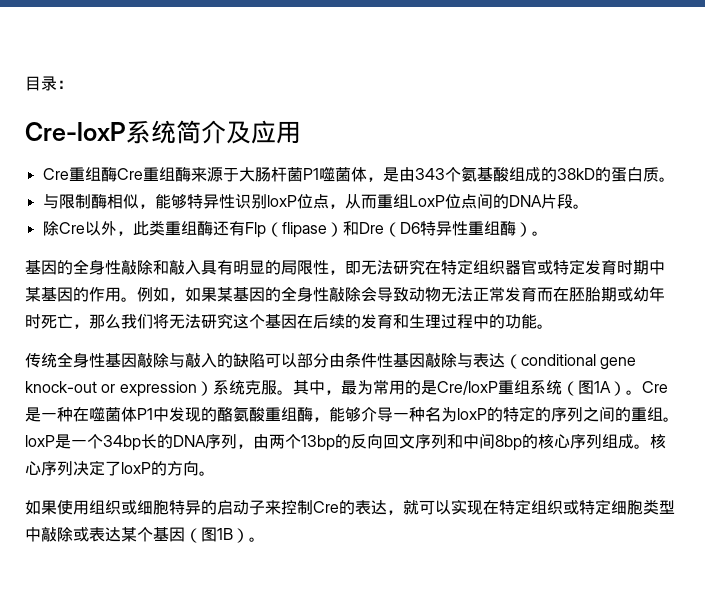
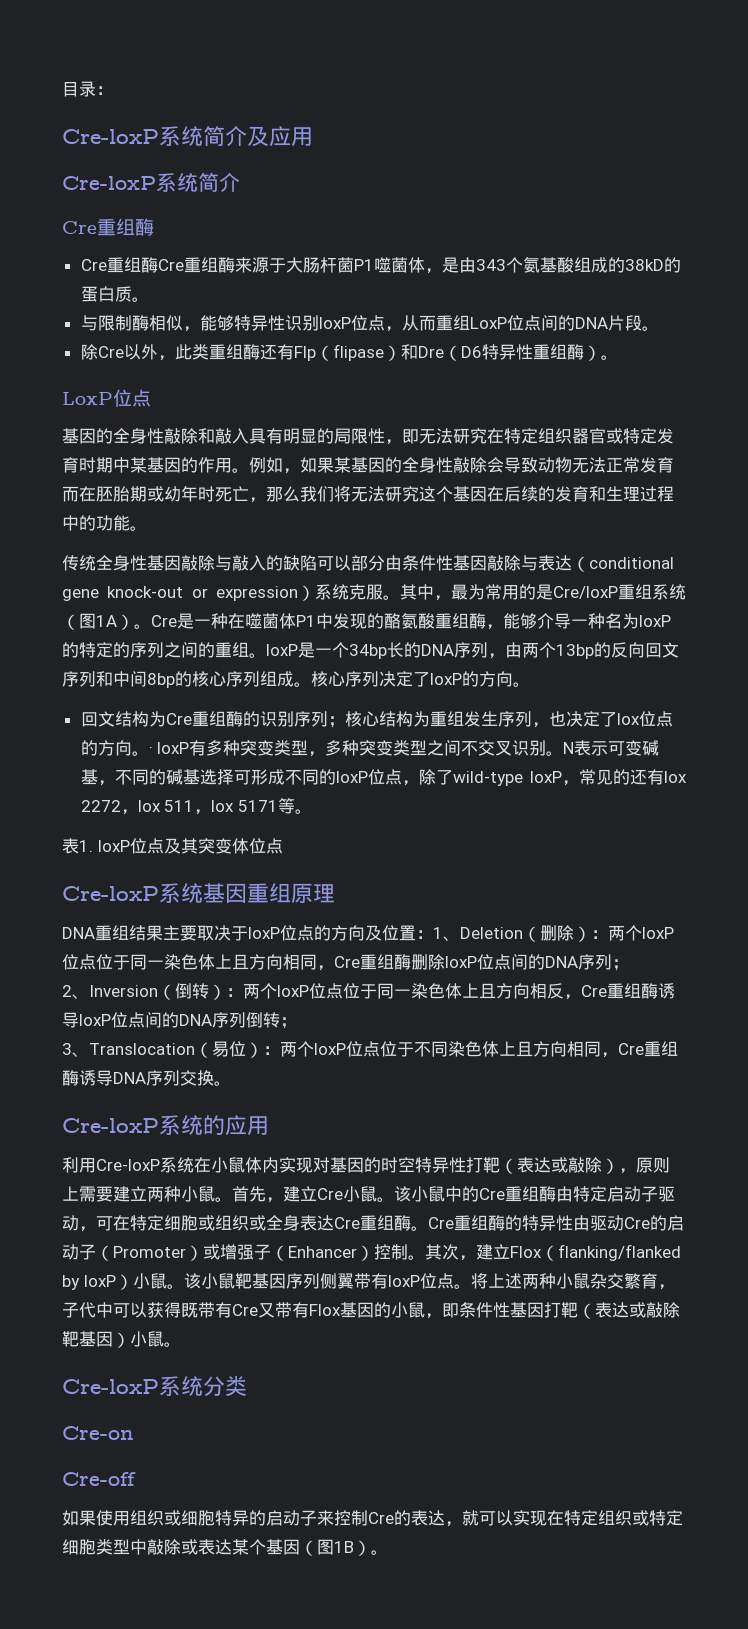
(301, 132) none -> [62,172,240,192] [62,218,154,236] // Cre-loxP系统简介 // Cre重组酶
(548, 233) none -> [62,389,151,407] // LoxP位点
(215, 473) none -> [80,711,673,728] [80,740,660,757] [80,769,687,786] [80,798,312,815] [62,838,283,854] [62,883,335,904] [62,925,674,942] [62,954,629,971] [62,983,675,1000] [62,1012,297,1029] [62,1041,678,1058] [62,1070,231,1086] [62,1115,269,1136] [62,1157,670,1174] [62,1186,675,1203] [62,1215,684,1232] [62,1244,681,1261] [62,1273,675,1290] [62,1302,680,1319] [62,1331,181,1348] [62,1376,247,1396] [62,1426,134,1440] [62,1472,136,1486] // 回文结构为Cre重组酶的识别序列；核心结构为重组发生序列，也决定了lox位点的方向。· loxP有多种突变类型，多种突变类型之间不交叉识别。N表示可变碱基，不同的碱基选择可形成不同的loxP位点，除了wild-type loxP，常见的还有lox 2272，lox 511，lox 5171等。 // 表1. loxP位点及其突变体位点 // Cre-loxP系统基因重组原理 // DNA重组结果主要取决于loxP位点的方向及位置：1、Deletion（删除）：两个loxP位点位于同一染色体上且方向相同，Cre重组酶删除loxP位点间的DNA序列； // 2、Inversion（倒转）：两个loxP位点位于同一染色体上且方向相反，Cre重组酶诱导loxP位点间的DNA序列倒转； // 3、Translocation（易位）：两个loxP位点位于不同染色体上且方向相同，Cre重组酶诱导DNA序列交换。 // Cre-loxP系统的应用 // 利用Cre-loxP系统在小鼠体内实现对基因的时空特异性打靶（表达或敲除），原则上需要建立两种小鼠。首先，建立Cre小鼠。该小鼠中的Cre重组酶由特定启动子驱动，可在特定细胞或组织或全身表达Cre重组酶。Cre重组酶的特异性由驱动Cre的启动子（Promoter）或增强子（Enhancer）控制。其次，建立Flox（flanking/flanked by loxP）小鼠。该小鼠靶基因序列侧翼带有loxP位点。将上述两种小鼠杂交繁育，子代中可以获得既带有Cre又带有Flox基因的小鼠，即条件性基因打靶（表达或敲除靶基因）小鼠。 // Cre-loxP系统分类 // Cre-on // Cre-off

